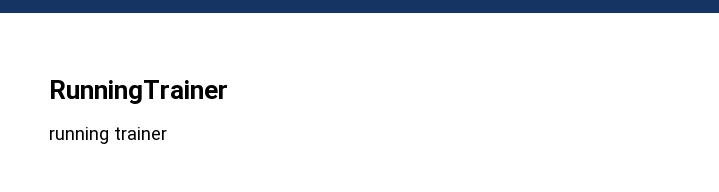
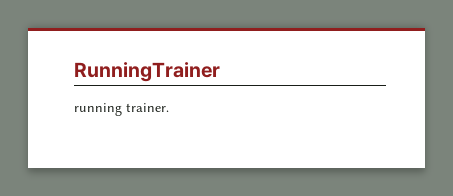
[114,127,167,140] trainer -> [126,103,169,112] trainer.

